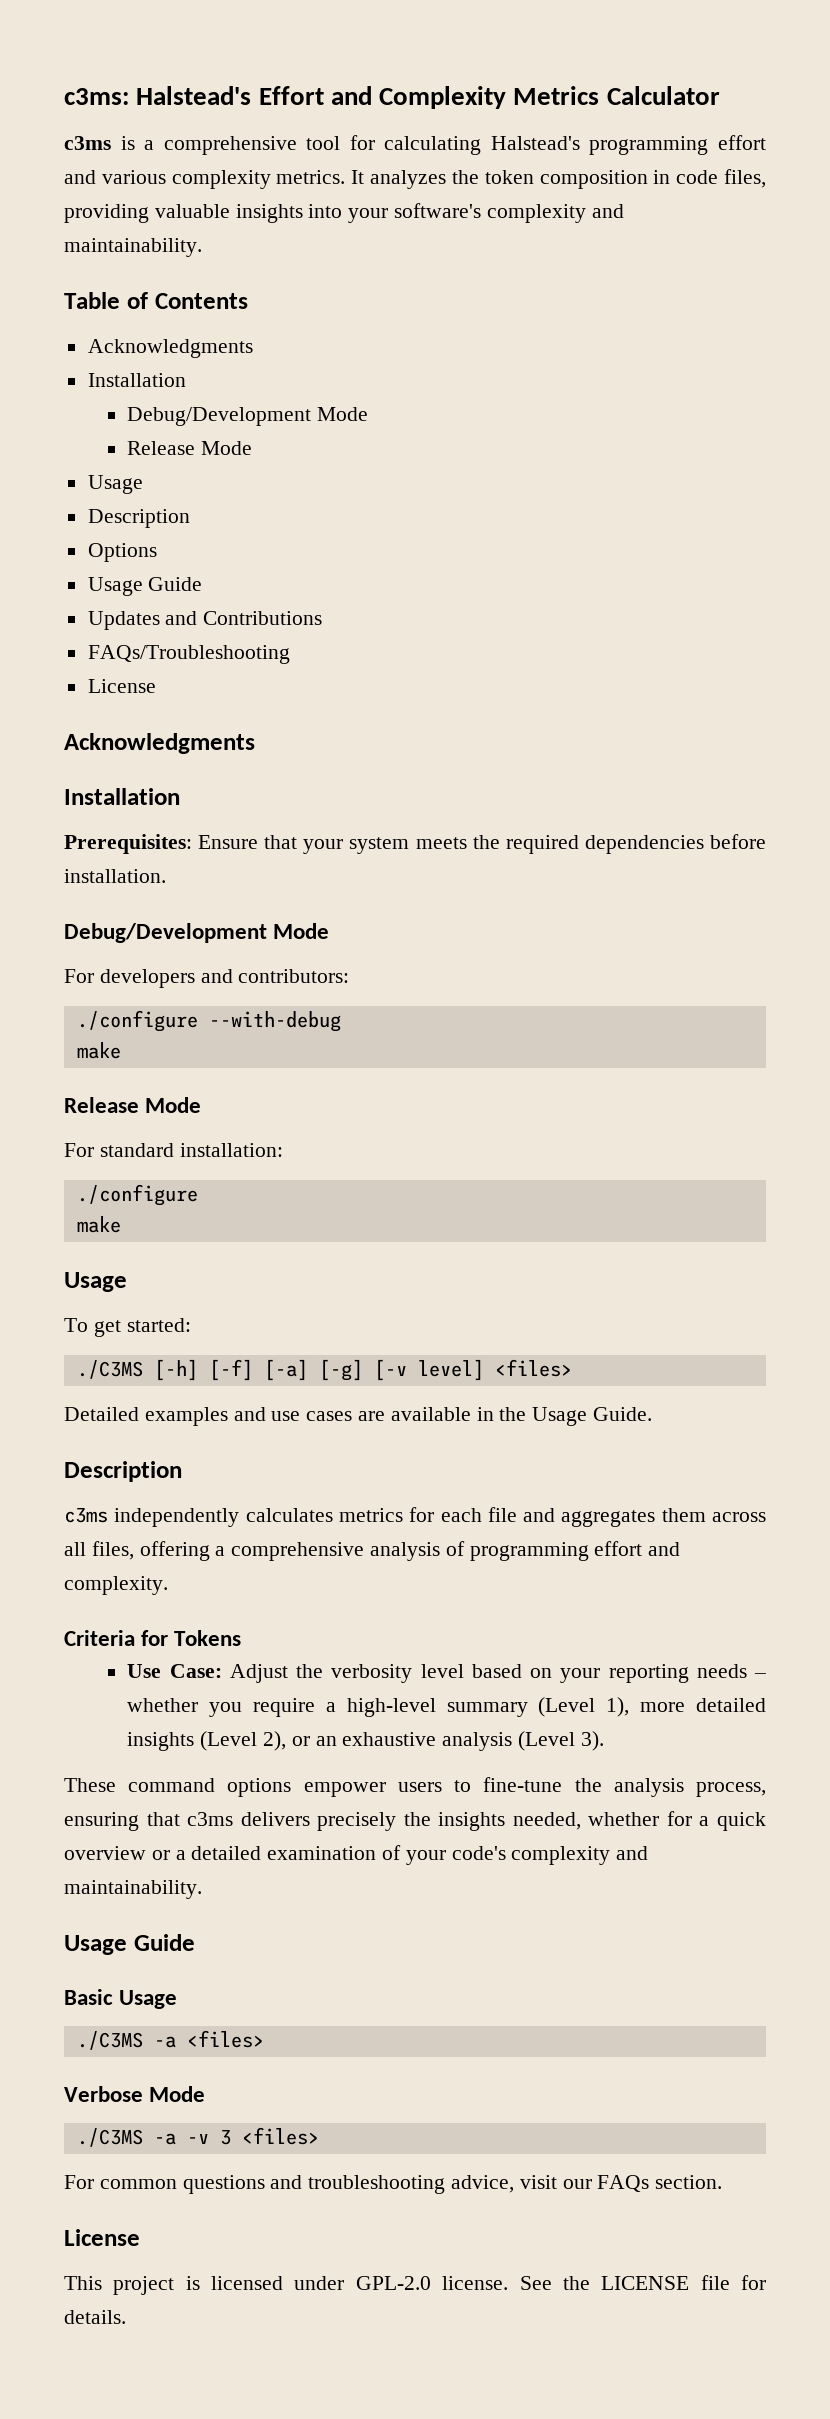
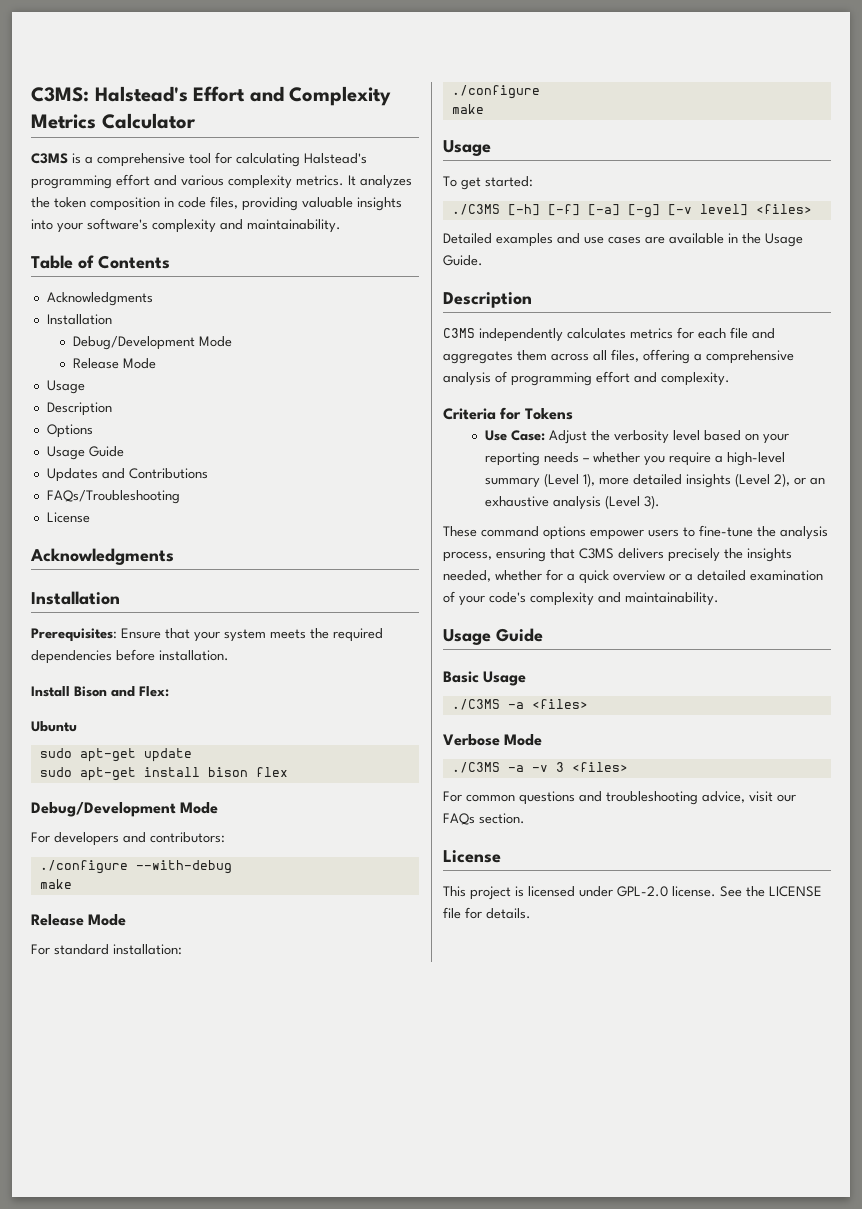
[64,88,129,105] c3ms: -> [31,87,89,102] C3MS:
[64,136,111,150] c3ms -> [31,153,68,164] C3MS
(166, 876) none -> [31,686,169,697] [31,721,77,732] [39,748,192,762] [39,767,288,781] // Install Bison and Flex: // Ubuntu // sudo apt-get update // sudo apt-get install bison flex
[64,1508,108,1523] c3ms -> [443,328,475,338] C3MS
[187,1812,234,1826] c3ms -> [579,548,614,559] C3MS

